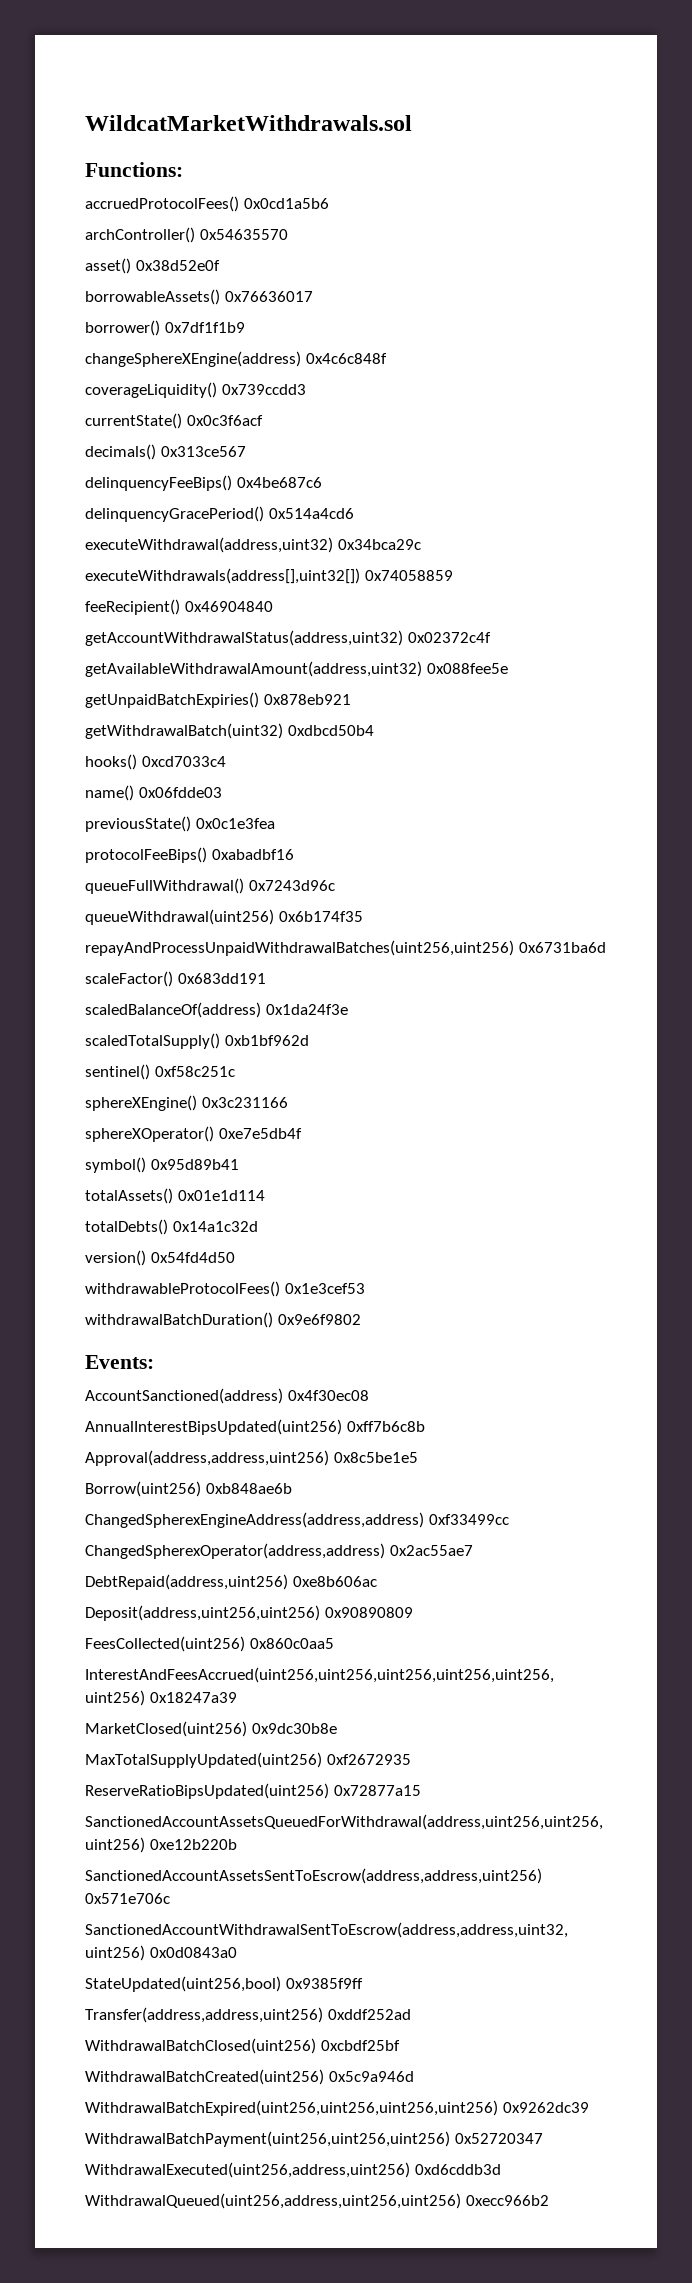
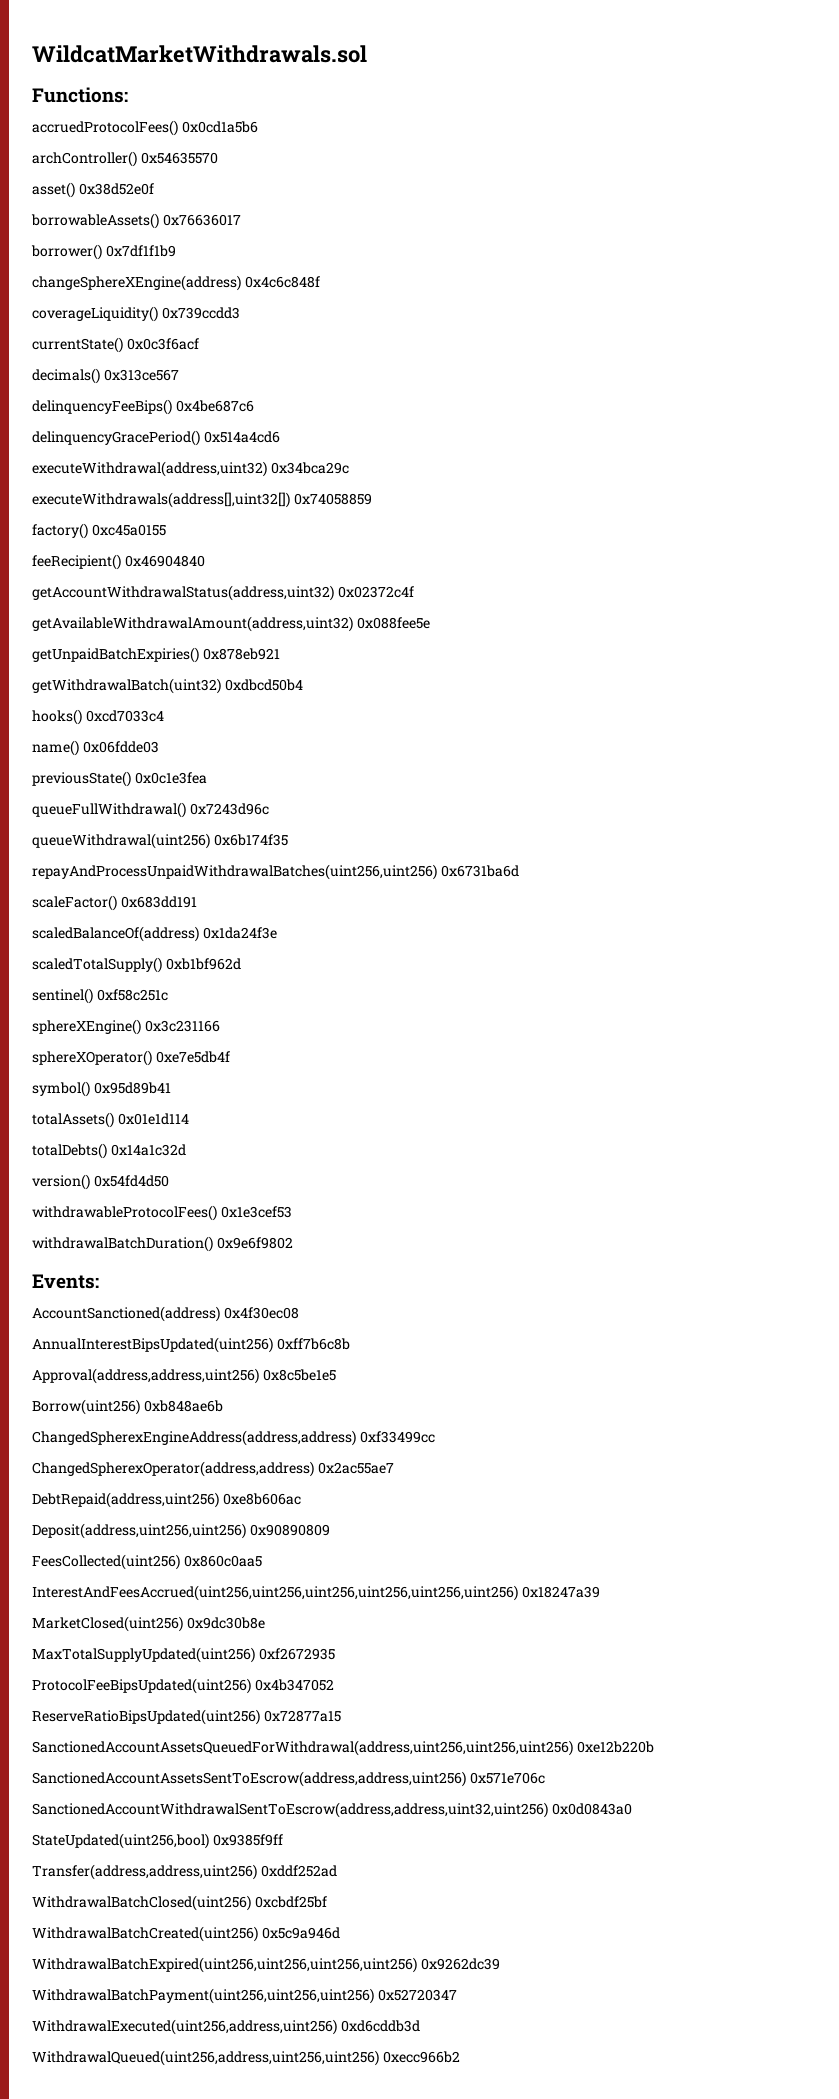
(453, 575) none -> [32,523,166,539] // factory() 0xc45a0155
[85,847,294,863] // protocolFeeBips() 0xabadbf16 -> (207, 778) none
(411, 1759) none -> [32,1678,334,1694] // ProtocolFeeBipsUpdated(uint256) 0x4b347052

